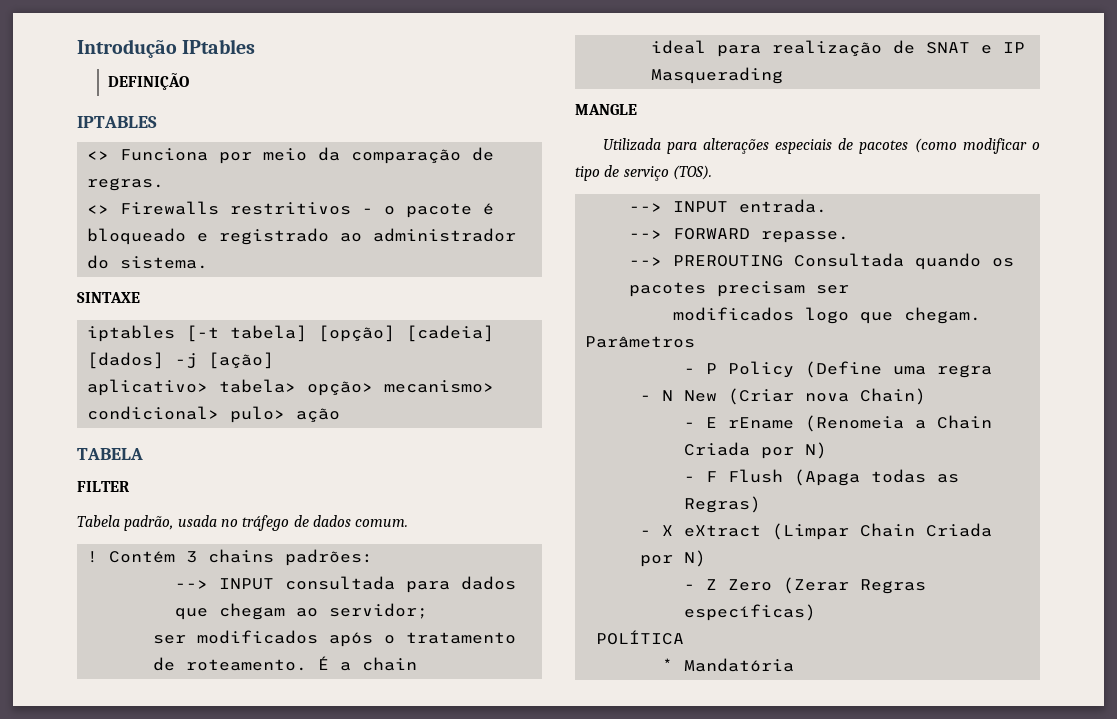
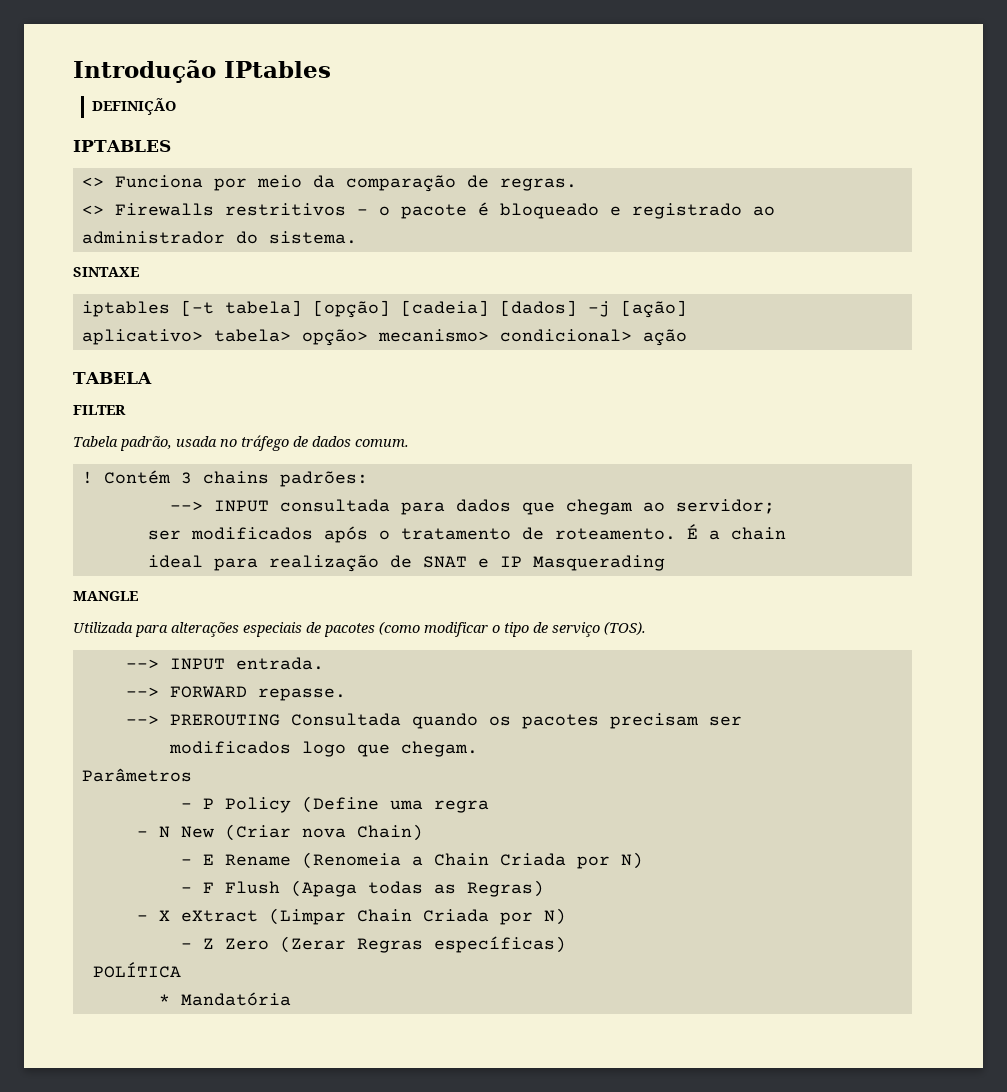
[229,406,285,423] pulo> -> (632, 335) none
[727,417,794,429] rEname -> [224,854,291,866] Rename

